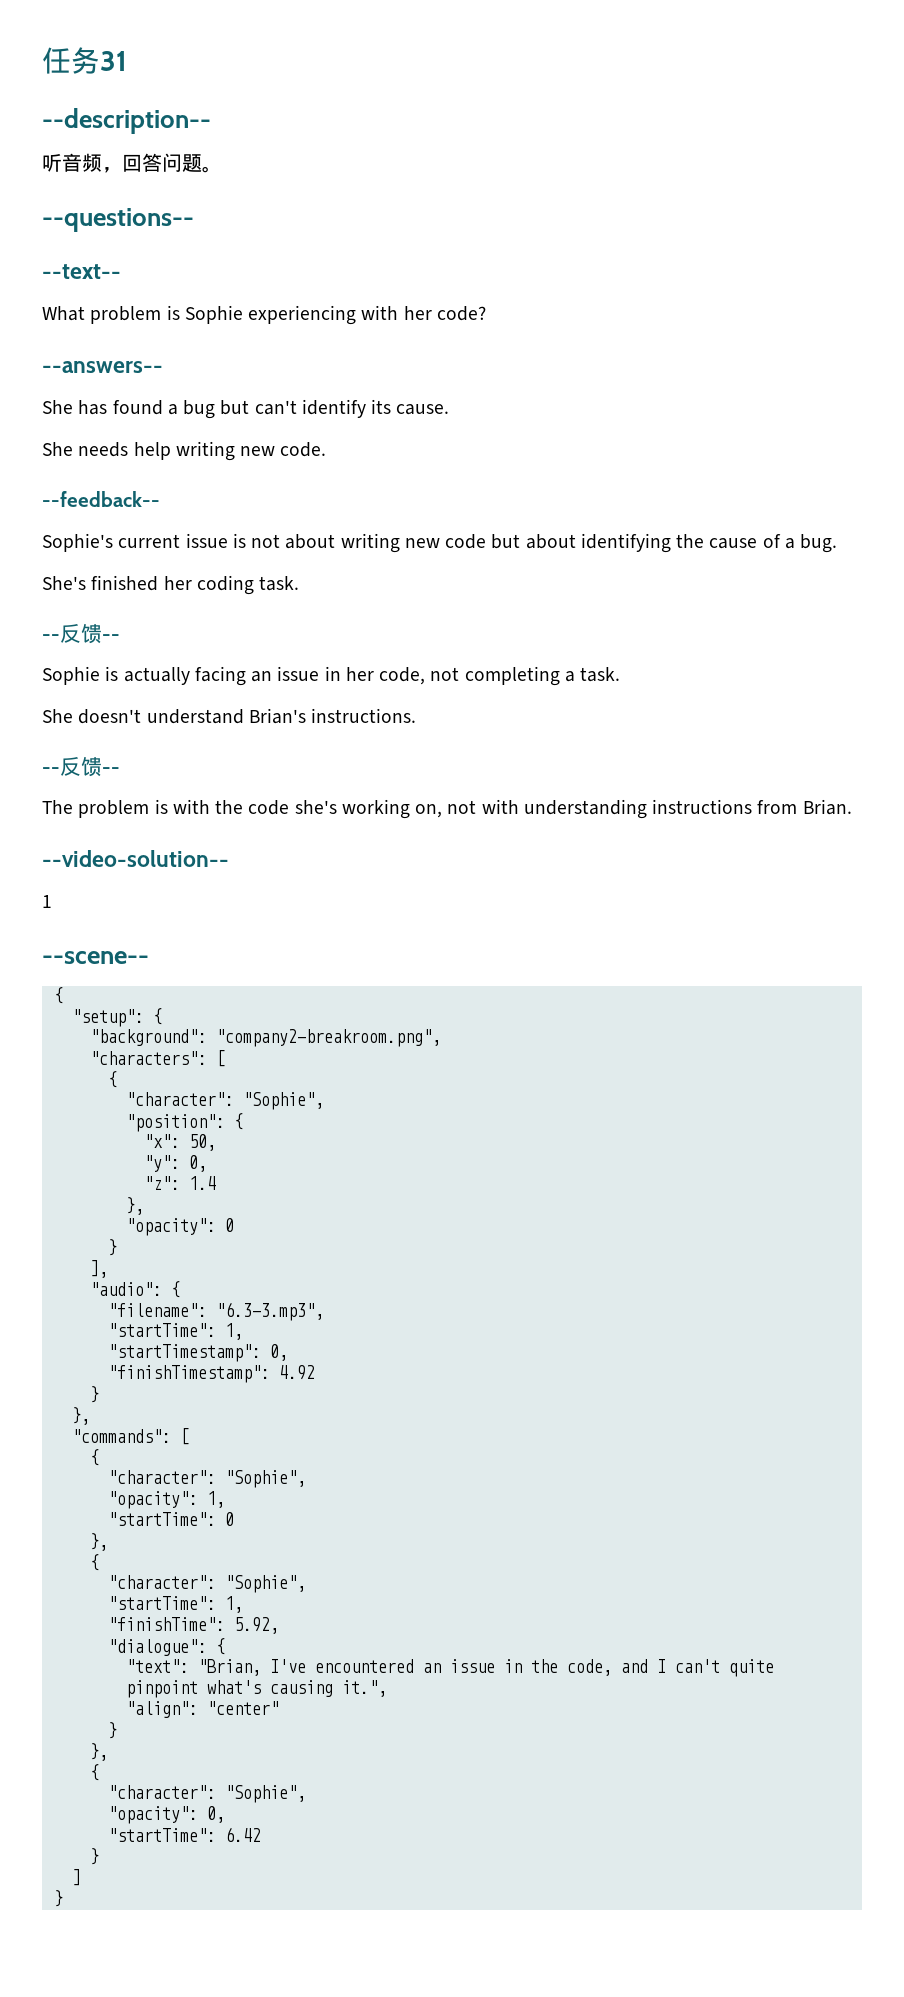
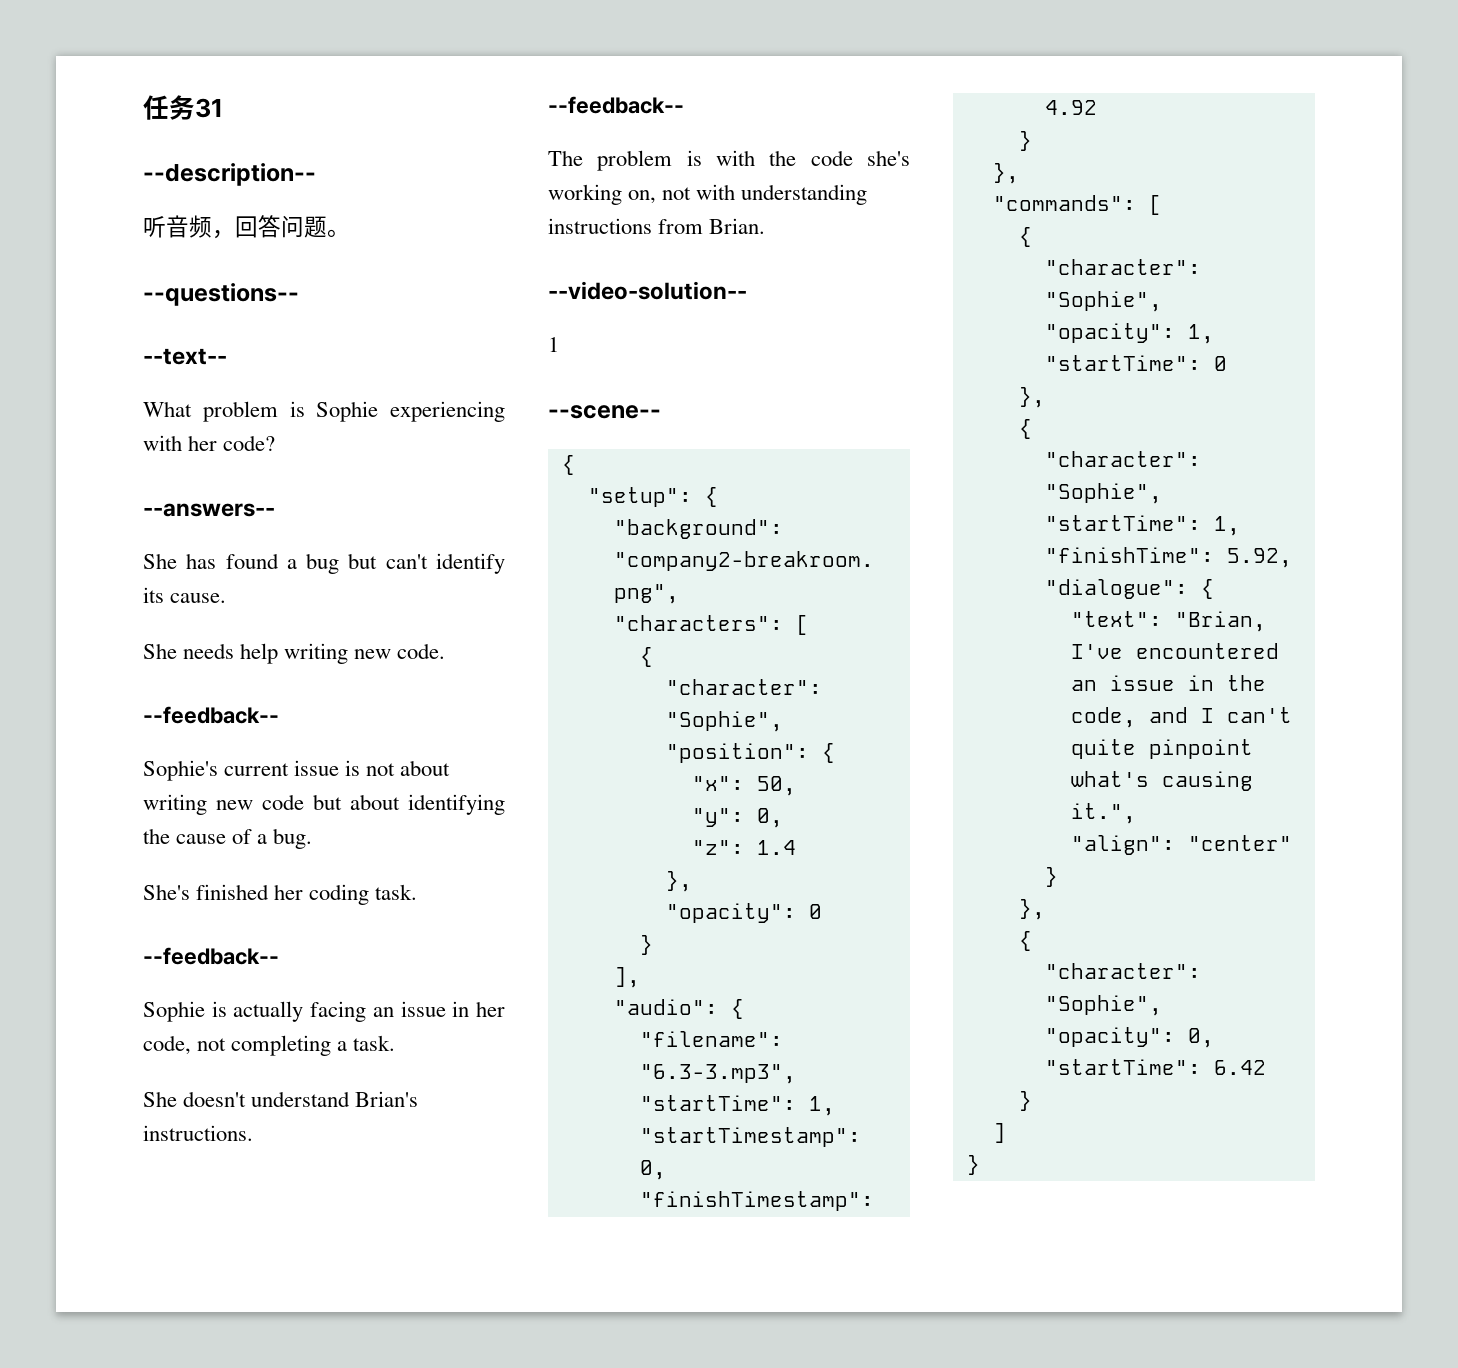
[42,623,120,644] --反馈-- -> [143,947,279,965] --feedback--
[42,756,120,777] --反馈-- -> [548,96,684,114] --feedback--

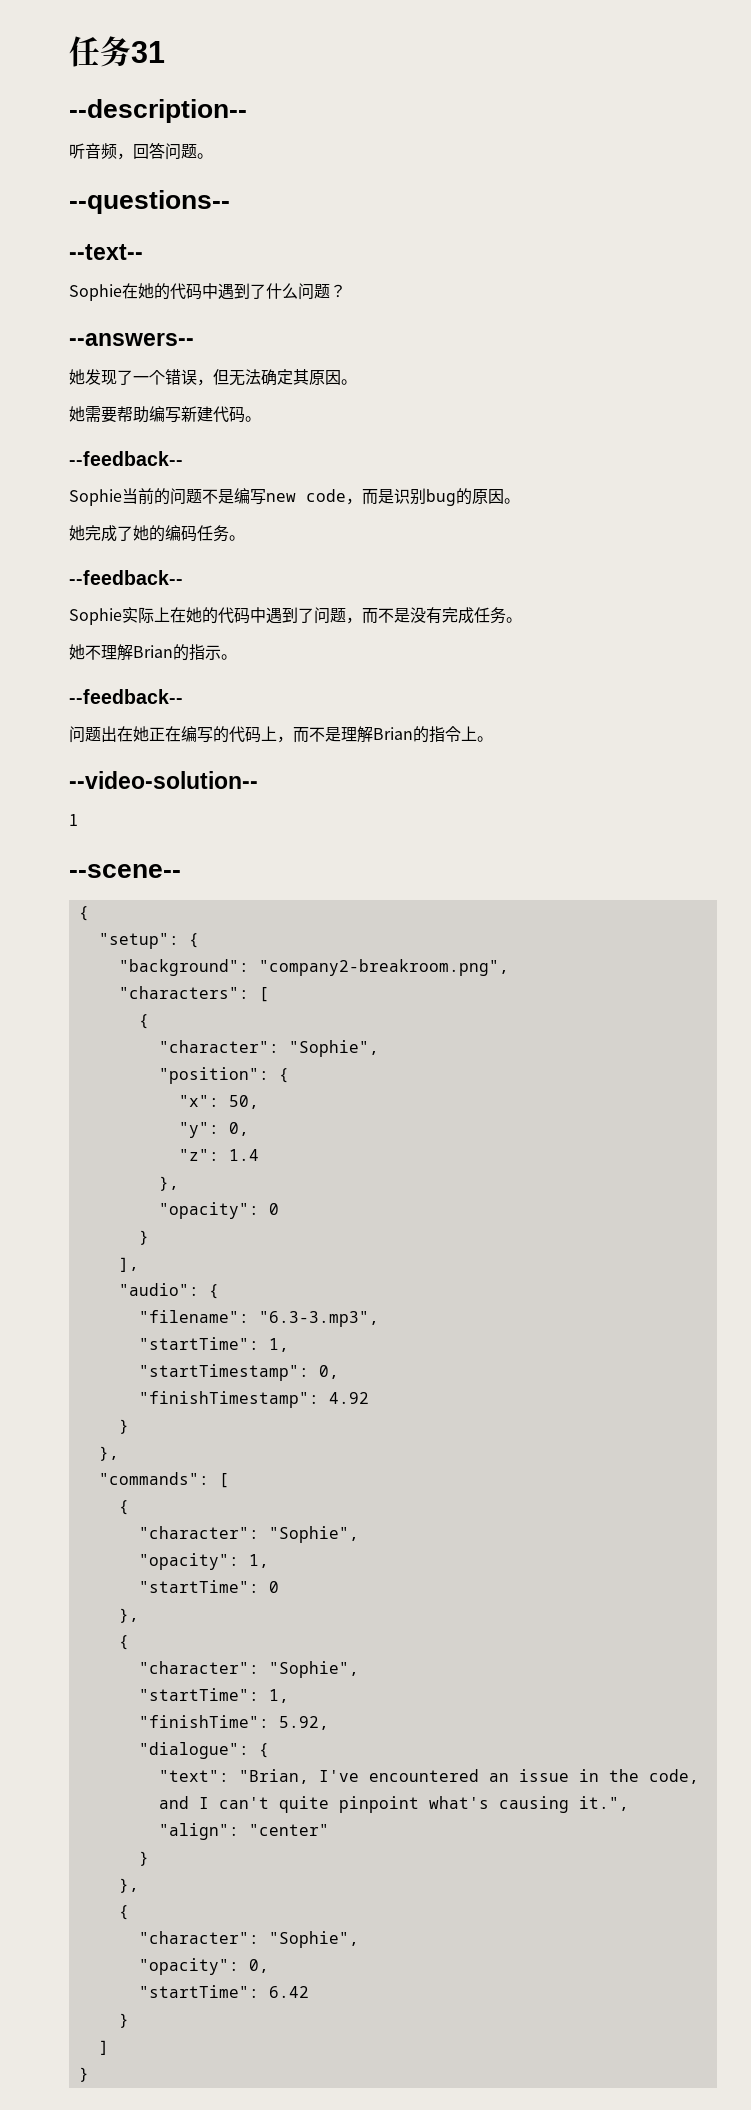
[143,401,505,422] [143,435,276,451] [143,503,275,517] [143,553,505,574] [143,587,227,603] [143,643,446,664] [143,706,279,724] [143,760,451,781] [143,794,505,815] [143,828,313,849] [143,884,418,905] [143,947,279,965] [143,1001,505,1022] [143,1035,396,1056] [143,1091,419,1107] [143,1125,253,1141] [548,96,684,114] [548,150,910,171] [548,184,868,205] [548,218,766,234] What problem is Sophie experiencing with her code? // --answers-- // She has found a bug but can't identify its cause. // She needs help writing new code. // --feedback-- // Sophie's current issue is not about writing new code but about identifying the cause of a bug. // She's finished her coding task. // --feedback-- // Sophie is actually facing an issue in her code, not completing a task. // She doesn't understand Brian's instructions. // --feedback-- // The problem is with the code she's working on, not with understanding instructions from Brian. -> [69,283,346,301] [69,333,194,346] [69,369,357,386] [69,406,261,423] [69,451,183,466] [69,488,520,506] [69,525,245,542] [69,570,183,585] [69,607,522,625] [69,644,237,661] [69,689,183,704] [69,726,493,743] Sophie在她的代码中遇到了什么问题？ // --answers-- // 她发现了一个错误，但无法确定其原因。 // 她需要帮助编写新建代码。 // --feedback-- // Sophie当前的问题不是编写new code，而是识别bug的原因。 // 她完成了她的编码任务。 // --feedback-- // Sophie实际上在她的代码中遇到了问题，而不是没有完成任务。 // 她不理解Brian的指示。 // --feedback-- // 问题出在她正在编写的代码上，而不是理解Brian的指令上。

